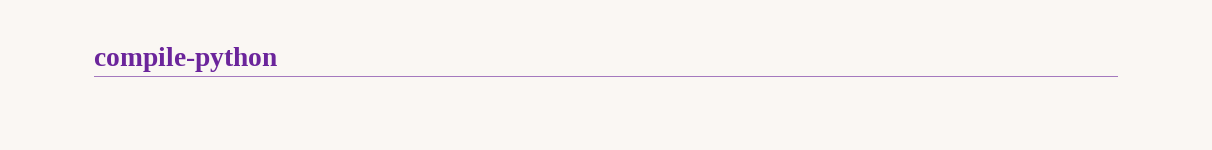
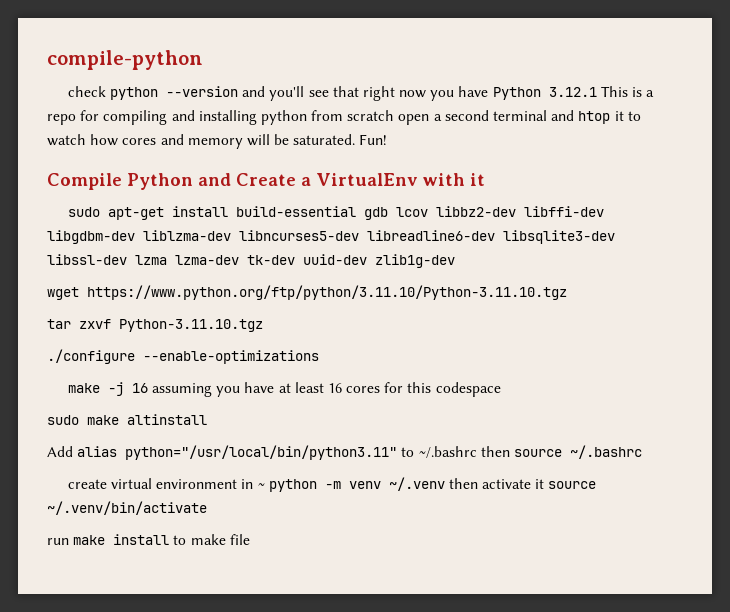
(277, 59) none -> [67,86,655,101] [47,110,641,125] [47,134,388,149] [47,173,485,190] [67,206,604,220] [47,230,615,244] [47,254,455,268] [47,285,567,300] [47,319,263,332] [47,349,319,364] [67,382,501,397] [47,414,207,425] [47,445,642,460] [67,477,597,492] [47,501,207,515] [47,534,250,545] // check python --version and you'll see that right now you have Python 3.12.1 This is a repo for compiling and installing python from scratch open a second terminal and htop it to watch how cores and memory will be saturated. Fun! // Compile Python and Create a VirtualEnv with it // sudo apt-get install build-essential gdb lcov libbz2-dev libffi-dev libgdbm-dev liblzma-dev libncurses5-dev libreadline6-dev libsqlite3-dev libssl-dev lzma lzma-dev tk-dev uuid-dev zlib1g-dev // wget https://www.python.org/ftp/python/3.11.10/Python-3.11.10.tgz // tar zxvf Python-3.11.10.tgz // ./configure --enable-optimizations // make -j 16 assuming you have at least 16 cores for this codespace // sudo make altinstall // Add alias python="/usr/local/bin/python3.11" to ~/.bashrc then source ~/.bashrc // create virtual environment in ~ python -m venv ~/.venv then activate it source ~/.venv/bin/activate // run make install to make file

